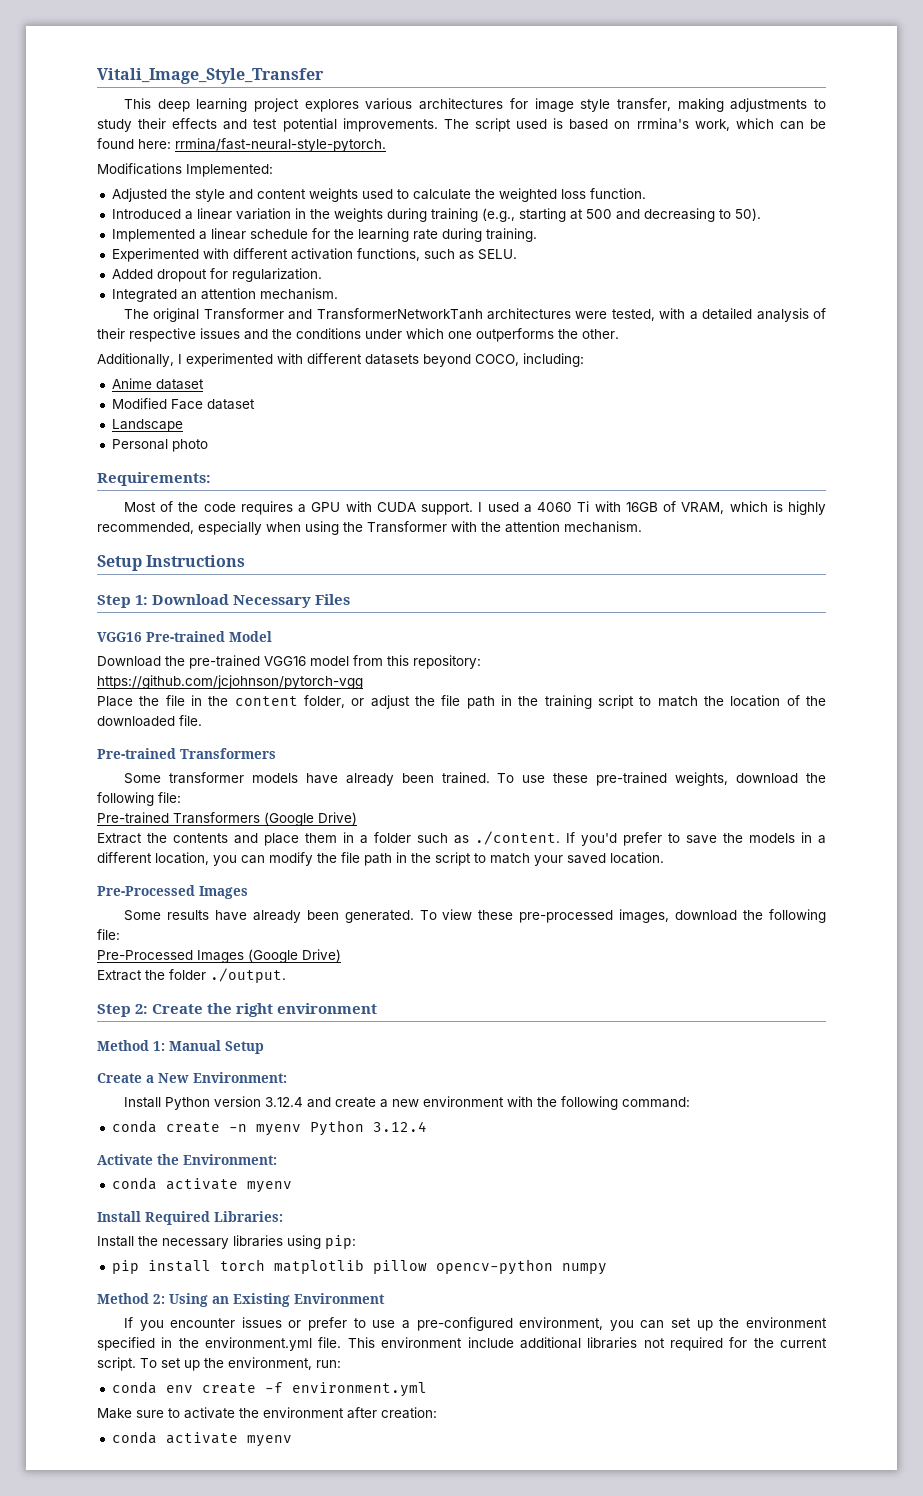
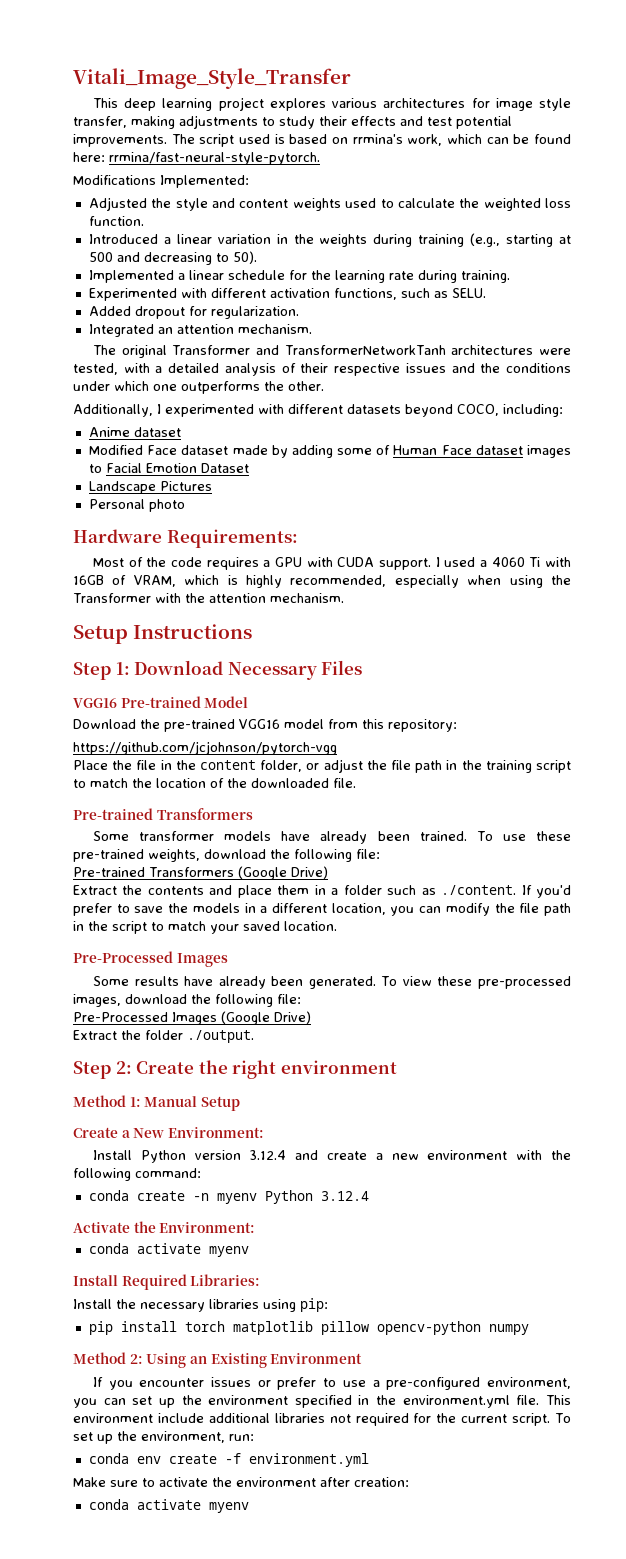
(255, 404) none -> [232,445,571,458] [88,463,249,473] made by adding some of Human Face dataset images to Facial Emotion Dataset
(183, 425) none -> [159,481,212,491] Pictures
(208, 445) none -> [73,529,162,543] Hardware

